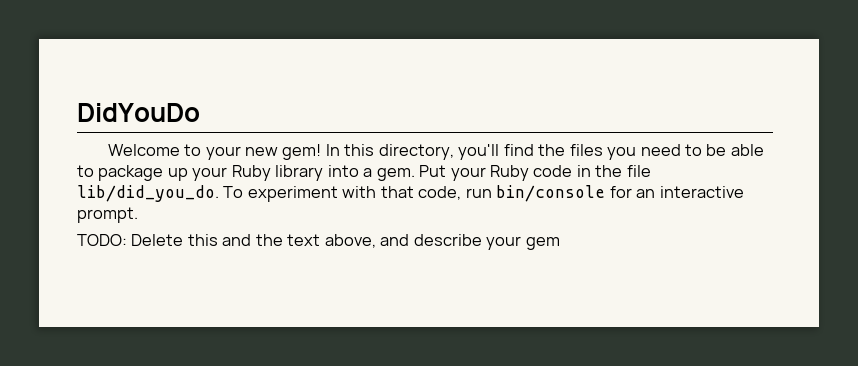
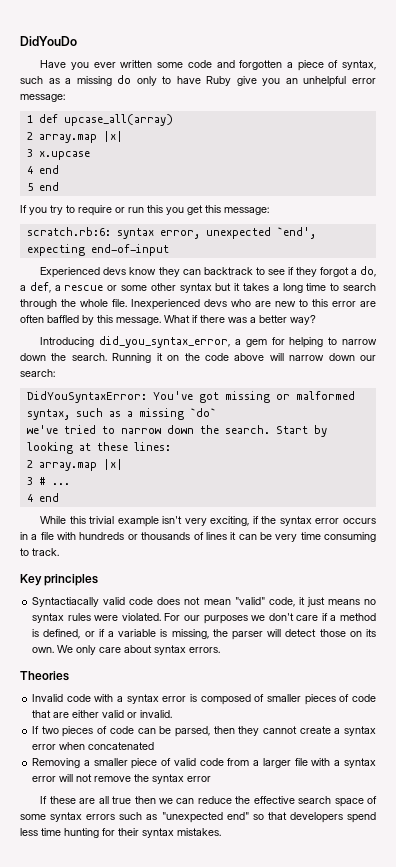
[107,144,764,160] [77,165,651,181] [77,185,744,202] [77,207,138,223] [77,234,560,250] Welcome to your new gem! In this directory, you'll find the files you need to be able to package up your Ruby library into a gem. Put your Ruby code in the file lib/did_you_do. To experiment with that code, run bin/console for an interactive prompt. // TODO: Delete this and the text above, and describe your gem -> [40,60,376,71] [20,75,377,87] [20,94,65,102] [26,114,173,126] [26,131,123,143] [26,149,90,160] [26,165,59,174] [26,182,59,191] [20,205,269,216] [26,227,316,239] [26,244,169,256] [40,266,376,278] [20,282,377,293] [20,299,376,310] [20,315,316,325] [40,336,377,348] [20,353,376,363] [20,369,55,377] [26,391,355,403] [26,408,216,420] [26,425,327,437] [26,442,171,454] [26,459,123,471] [26,477,70,485] [26,493,59,502] [40,516,376,527] [20,532,376,542] [20,548,59,556] [20,574,99,586] [32,597,376,607] [32,613,376,624] [32,629,376,640] [32,645,221,655] [20,671,69,681] [32,694,376,705] [32,710,173,718] [32,726,376,737] [32,742,155,750] [32,758,376,769] [32,774,212,784] [40,796,377,807] [20,812,376,823] [20,828,221,838] Have you ever written some code and forgotten a piece of syntax, such as a missing do only to have Ruby give you an unhelpful error message: // 1 def upcase_all(array) // 2 array.map |x| // 3 x.upcase // 4 end // 5 end // If you try to require or run this you get this message: // scratch.rb:6: syntax error, unexpected `end', expecting end-of-input // Experienced devs know they can backtrack to see if they forgot a do, a def, a rescue or some other syntax but it takes a long time to search through the whole file. Inexperienced devs who are new to this error are often baffled by this message. What if there was a better way? // Introducing did_you_syntax_error, a gem for helping to narrow down the search. Running it on the code above will narrow down our search: // DidYouSyntaxError: You've got missing or malformed syntax, such as a missing `do` // we've tried to narrow down the search. Start by looking at these lines: // 2 array.map |x| // 3 # ... // 4 end // While this trivial example isn't very exciting, if the syntax error occurs in a file with hundreds or thousands of lines it can be very time consuming to track. // Key principles // Syntactiacally valid code does not mean "valid" code, it just means no syntax rules were violated. For our purposes we don't care if a method is defined, or if a variable is missing, the parser will detect those on its own. We only care about syntax errors. // Theories // Invalid code with a syntax error is composed of smaller pieces of code that are either valid or invalid. // If two pieces of code can be parsed, then they cannot create a syntax error when concatenated // Removing a smaller piece of valid code from a larger file with a syntax error will not remove the syntax error // If these are all true then we can reduce the effective search space of some syntax errors such as "unexpected end" so that developers spend less time hunting for their syntax mistakes.

